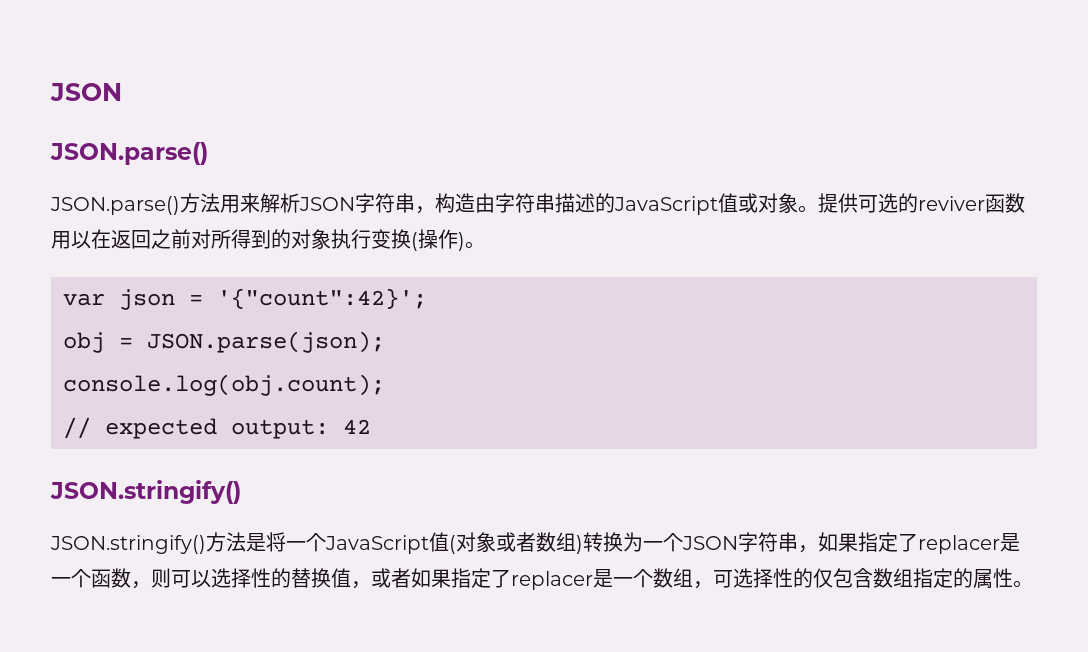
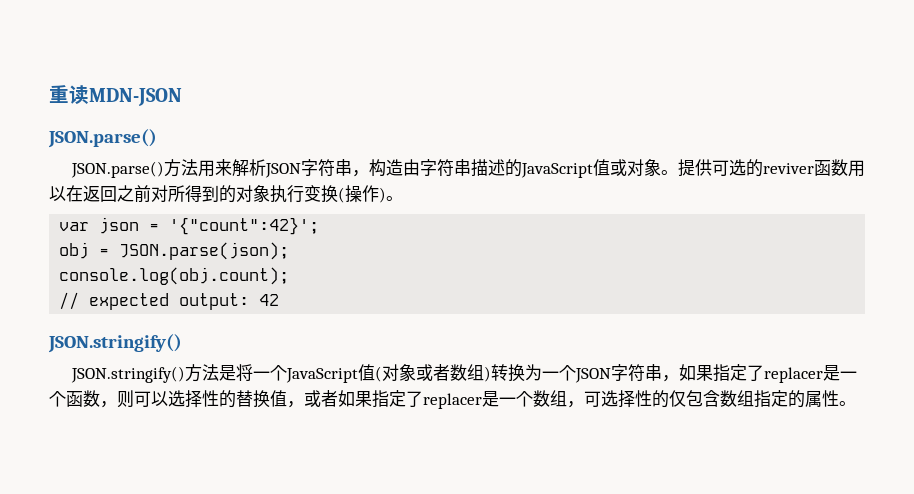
[50,83,122,101] JSON -> [49,85,182,106] 重读MDN-JSON

